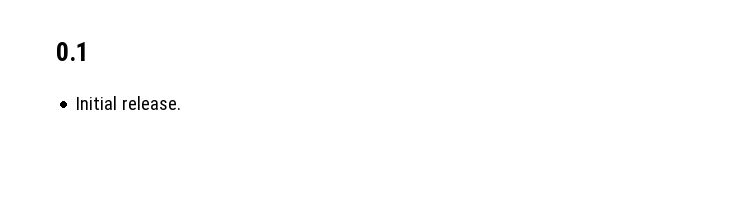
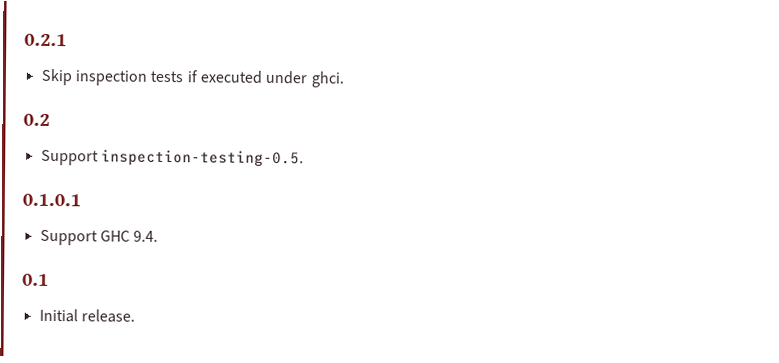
(56, 51) none -> [24,33,67,47] [40,68,344,88] [23,113,50,126] [40,149,304,168] [22,193,81,207] [39,229,159,246] 0.2.1 // Skip inspection tests if executed under ghci. // 0.2 // Support inspection-testing-0.5. // 0.1.0.1 // Support GHC 9.4. //

